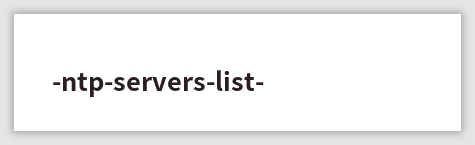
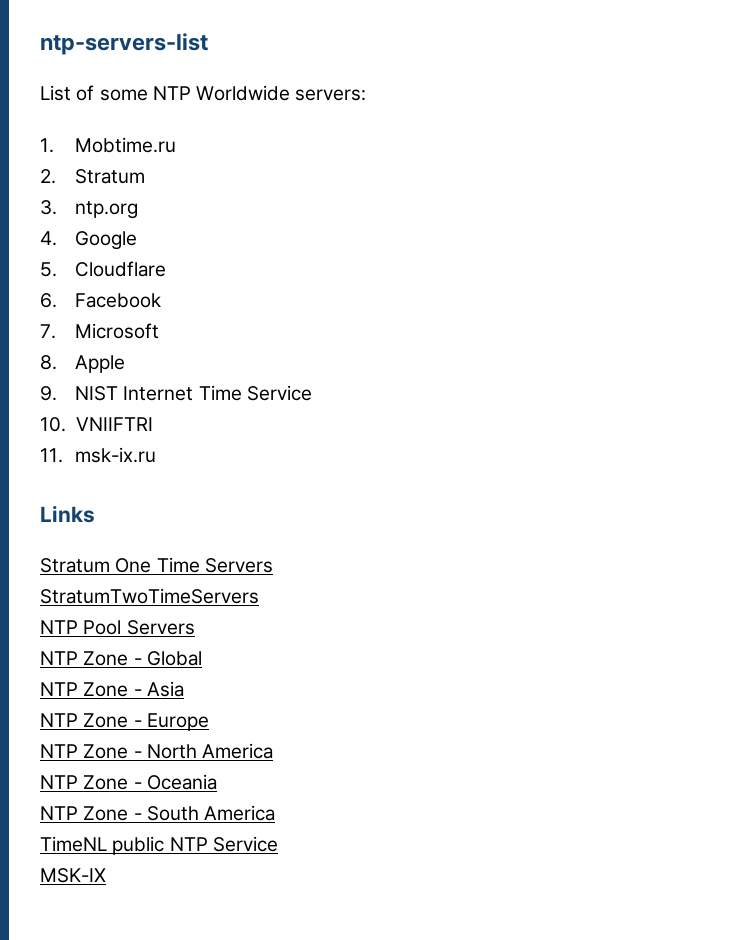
[52,70,264,97] -ntp-servers-list- -> [40,33,208,55] [40,85,367,101] [40,137,177,153] [40,169,146,184] [40,200,139,219] [40,231,138,250] [40,261,167,277] [40,293,162,308] [40,323,160,339] [40,355,126,373] [40,385,312,401] [40,417,153,432] [40,447,157,463] [40,505,95,523] [40,557,273,573] [40,588,259,604] [40,620,195,635] [40,651,202,666] [40,681,184,697] [40,713,209,731] [40,743,274,759] [40,774,217,790] [40,805,276,821] [40,836,278,855] [40,868,106,883] ntp-servers-list // List of some NTP Worldwide servers: // 1. Mobtime.ru // 2. Stratum // 3. ntp.org // 4. Google // 5. Cloudflare // 6. Facebook // 7. Microsoft // 8. Apple // 9. NIST Internet Time Service // 10. VNIIFTRI // 11. msk-ix.ru // Links // Stratum One Time Servers // StratumTwoTimeServers // NTP Pool Servers // NTP Zone - Global // NTP Zone - Asia // NTP Zone - Europe // NTP Zone - North America // NTP Zone - Oceania // NTP Zone - South America // TimeNL public NTP Service // MSK-IX

